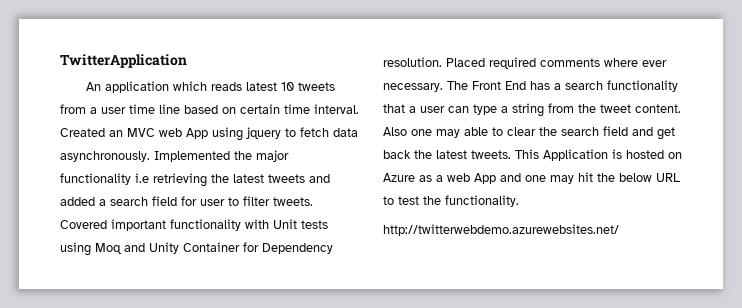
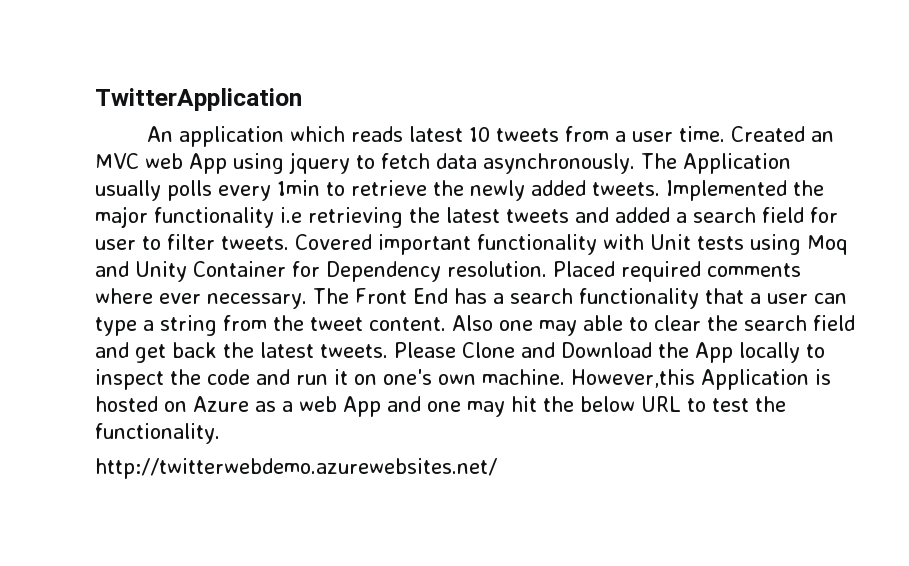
[129,104,359,114] time line based on certain time interval. -> [678,126,725,142] time.
(150, 156) none -> [640,153,791,174] [95,180,660,201] The Application usually polls every 1min to retrieve the newly added tweets.
[515,149,539,159] This -> [394,342,825,363] [95,369,695,390] Please Clone and Download the App locally to inspect the code and run it on one's own machine. However,this

